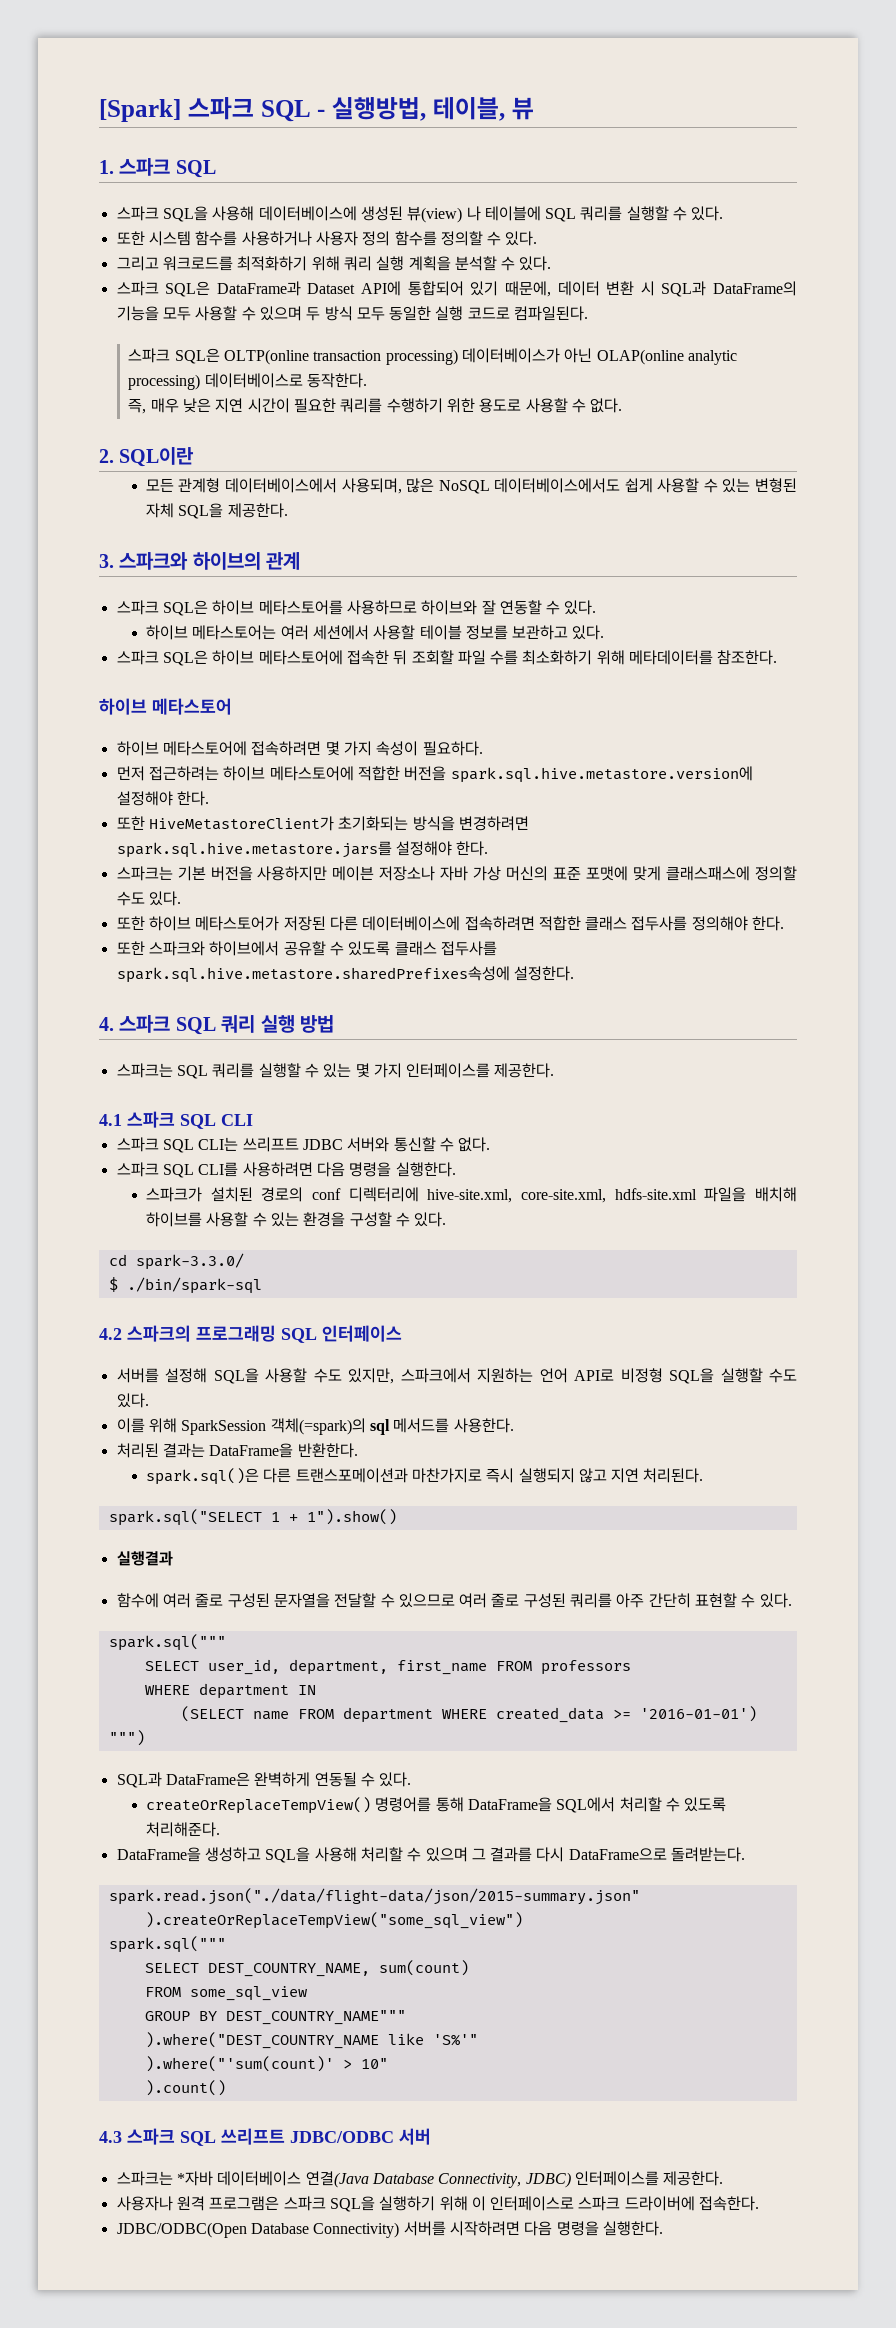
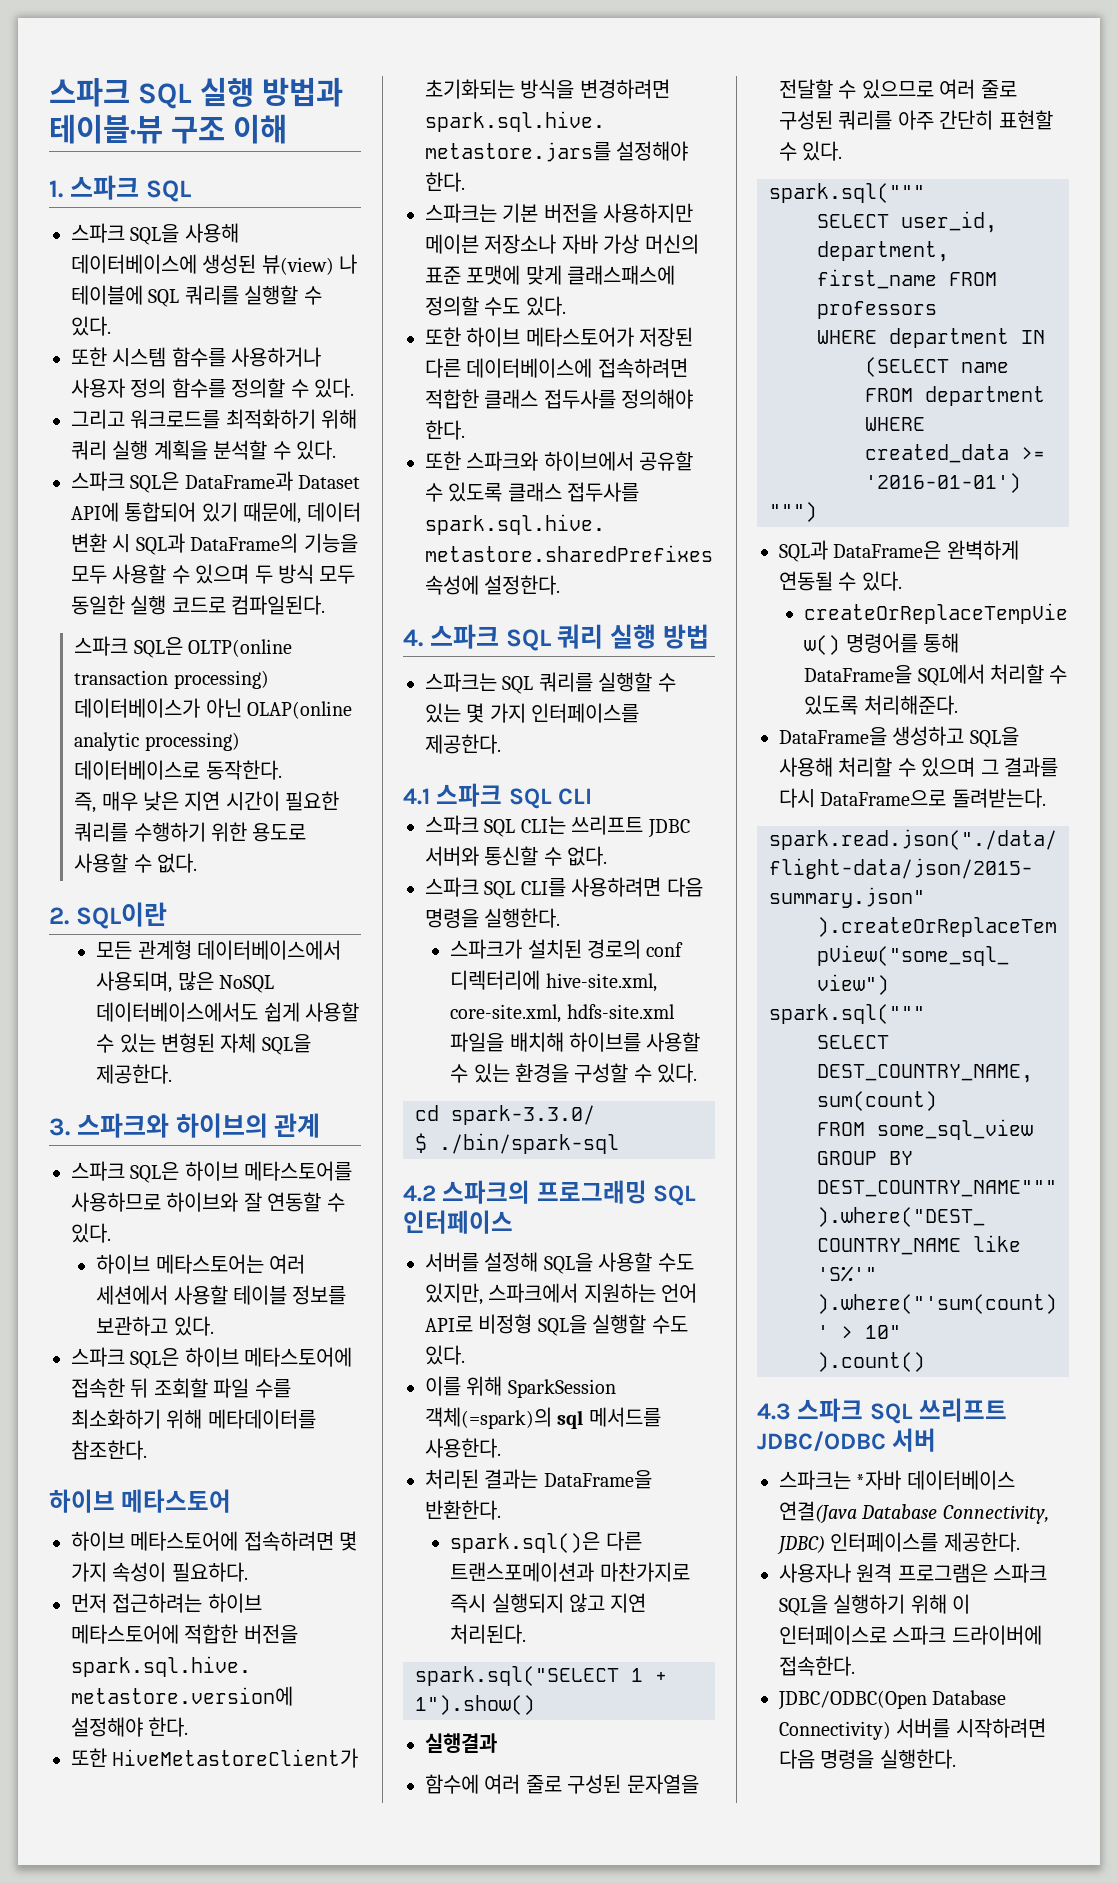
[99,97,534,122] [Spark] 스파크 SQL - 실행방법, 테이블, 뷰 -> [49,77,343,109] [49,114,287,144] 스파크 SQL 실행 방법과 테이블·뷰 구조 이해

